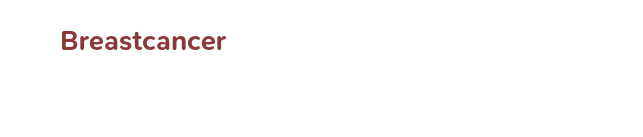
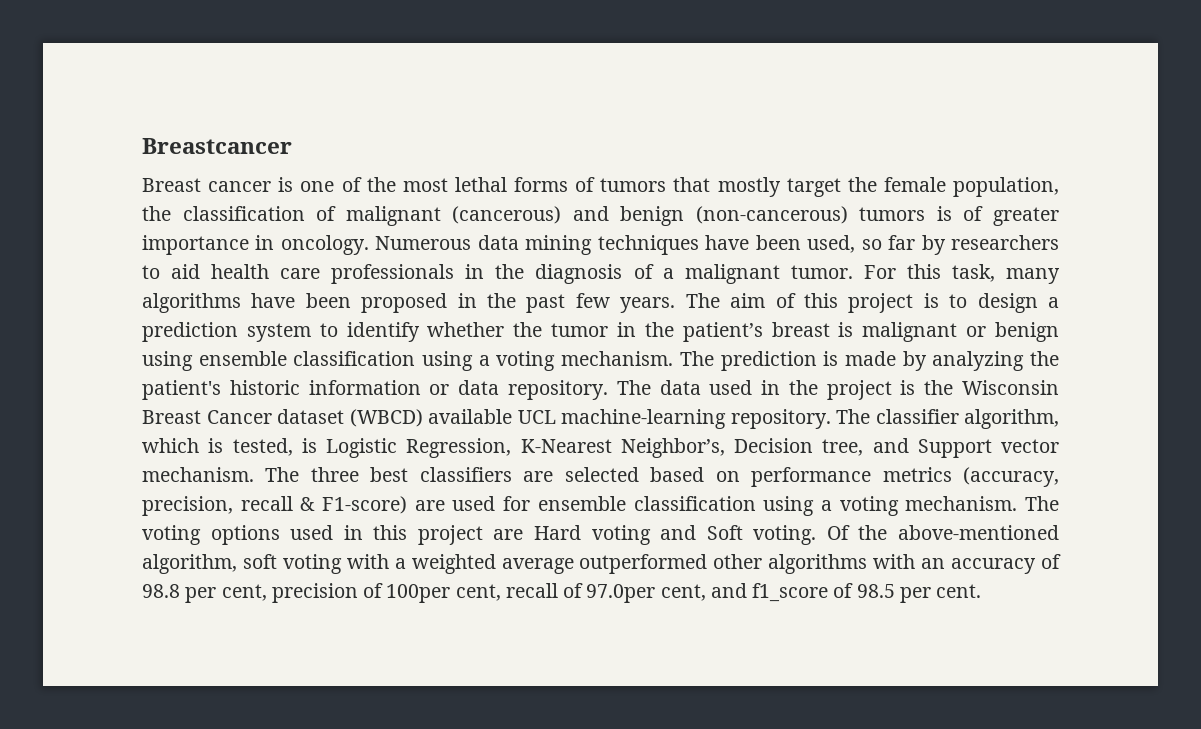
(227, 41) none -> [142,177,1059,197] [142,206,1059,226] [142,235,1059,255] [142,264,1061,284] [142,293,1059,313] [142,322,1059,342] [142,351,1060,371] [142,380,1060,400] [142,409,1059,429] [142,438,1059,458] [142,467,1059,487] [142,496,1059,516] [142,525,1059,545] [142,554,1061,574] [142,583,982,603] // Breast cancer is one of the most lethal forms of tumors that mostly target the female population, the classification of malignant (cancerous) and benign (non-cancerous) tumors is of greater importance in oncology. Numerous data mining techniques have been used, so far by researchers to aid health care professionals in the diagnosis of a malignant tumor. For this task, many algorithms have been proposed in the past few years. The aim of this project is to design a prediction system to identify whether the tumor in the patient’s breast is malignant or benign using ensemble classification using a voting mechanism. The prediction is made by analyzing the patient's historic information or data repository. The data used in the project is the Wisconsin Breast Cancer dataset (WBCD) available UCL machine-learning repository. The classifier algorithm, which is tested, is Logistic Regression, K-Nearest Neighbor’s, Decision tree, and Support vector mechanism. The three best classifiers are selected based on performance metrics (accuracy, precision, recall & F1-score) are used for ensemble classification using a voting mechanism. The voting options used in this project are Hard voting and Soft voting. Of the above-mentioned algorithm, soft voting with a weighted average outperformed other algorithms with an accuracy of 98.8 per cent, precision of 100per cent, recall of 97.0per cent, and f1_score of 98.5 per cent.

